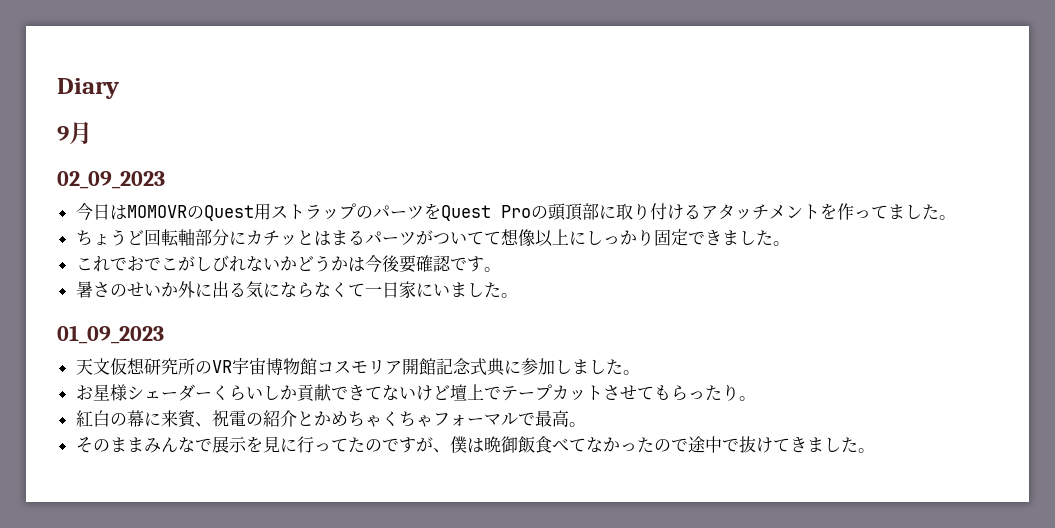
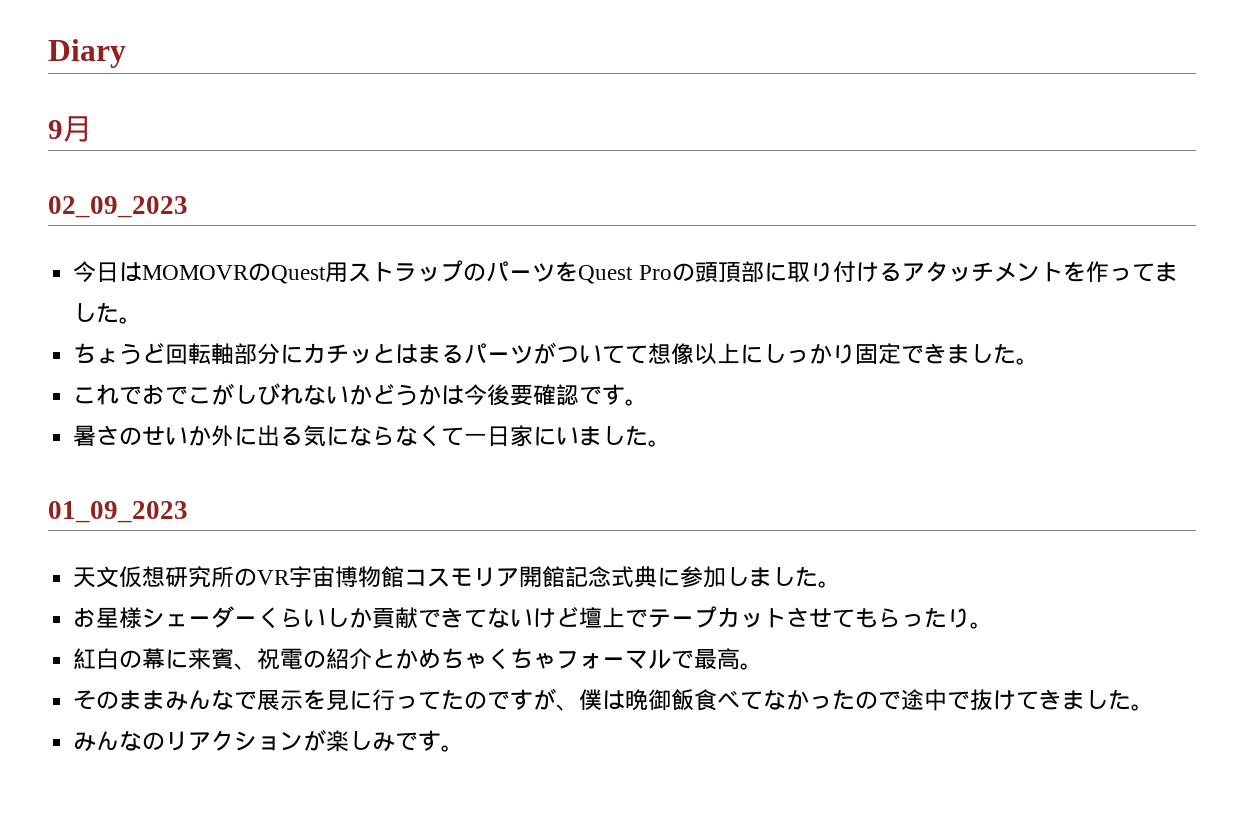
(875, 450) none -> [73,729,465,752] // みんなのリアクションが楽しみです。

